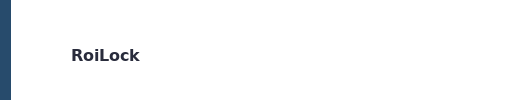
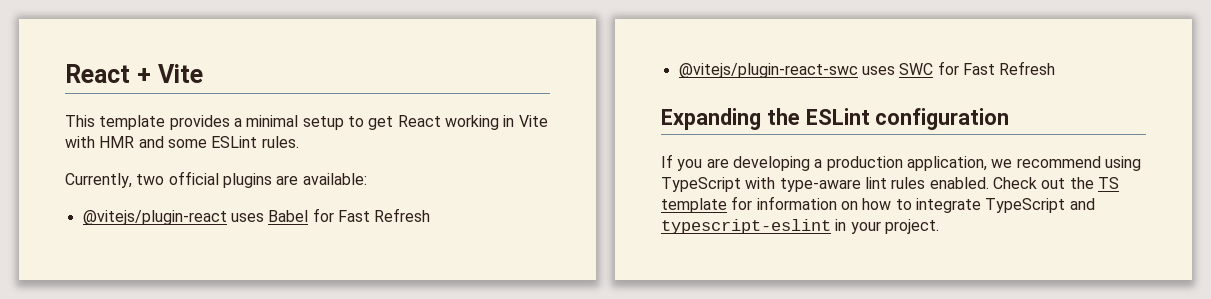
[71,49,140,61] RoiLock -> [65,64,203,83] [65,115,548,130] [65,136,299,148] [65,171,367,188] [82,208,431,225] [678,61,1056,78] [661,108,1010,130] [661,154,1141,171] [661,177,1119,192] [661,196,1095,213] [661,219,939,234] React + Vite // This template provides a minimal setup to get React working in Vite with HMR and some ESLint rules. // Currently, two official plugins are available: // @vitejs/plugin-react uses Babel for Fast Refresh // @vitejs/plugin-react-swc uses SWC for Fast Refresh // Expanding the ESLint configuration // If you are developing a production application, we recommend using TypeScript with type-aware lint rules enabled. Check out the TS template for information on how to integrate TypeScript and typescript-eslint in your project.

